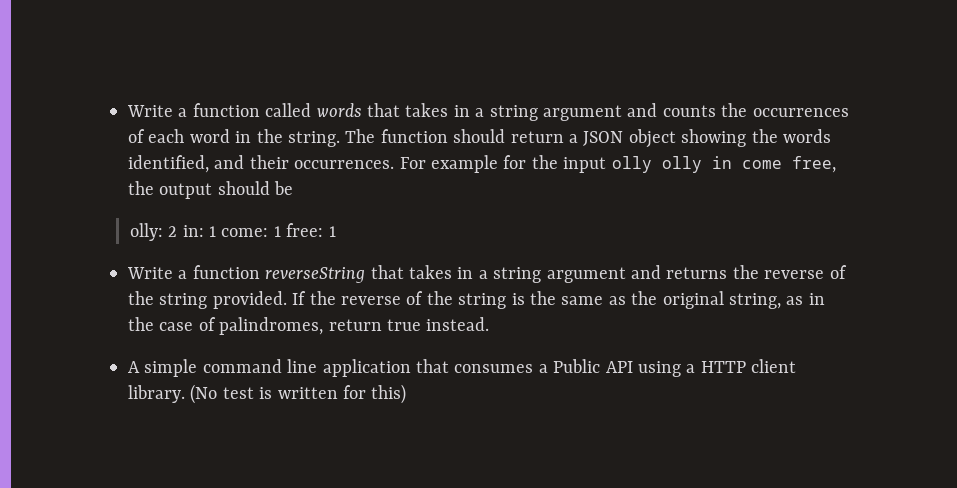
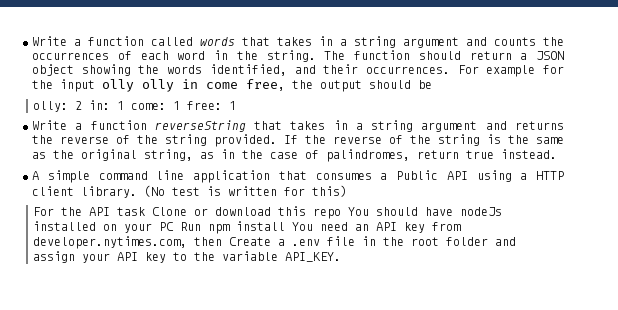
(407, 394) none -> [33,206,503,219] [33,221,462,234] [33,236,517,249] [33,251,342,263] // For the API task Clone or download this repo You should have nodeJs installed on your PC Run npm install You need an API key from developer.nytimes.com, then Create a .env file in the root folder and assign your API key to the variable API_KEY.

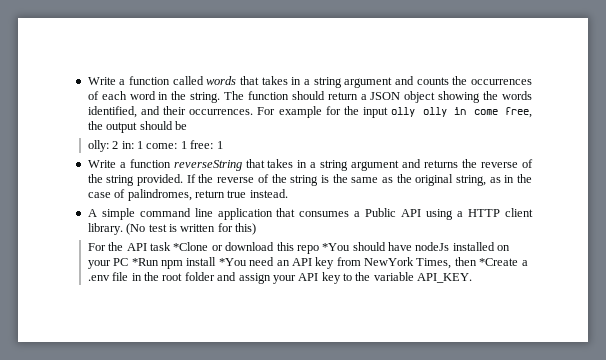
[152,207,188,216] Clone -> [173,242,209,251] *Clone
[348,207,370,216] You -> [322,243,351,251] *You
[180,222,202,231] Run -> [131,258,159,266] *Run
[292,222,314,231] You -> [218,258,247,266] *You
[33,236,272,249] developer.nytimes.com, then Create -> [364,257,519,269] NewYork Times, then *Create

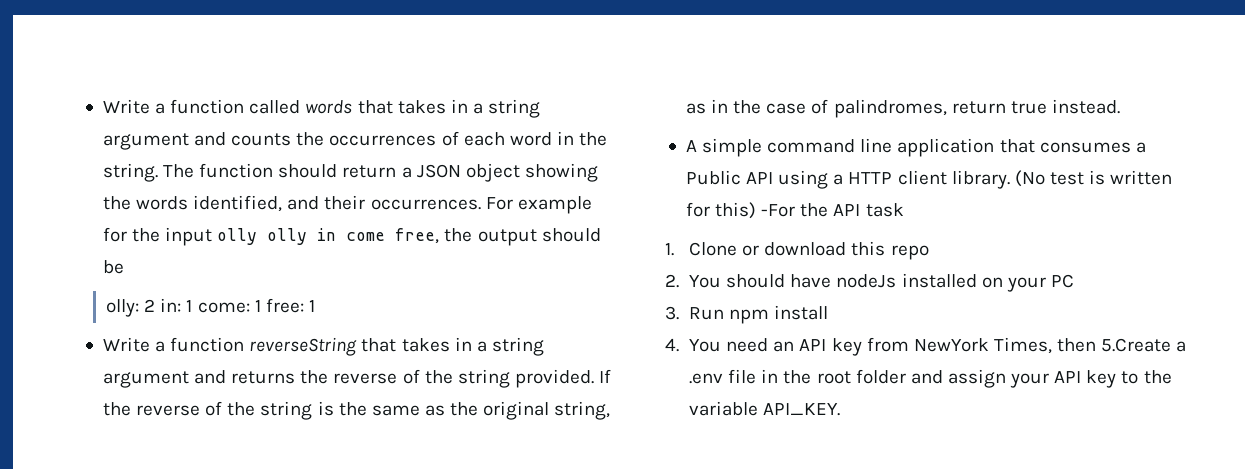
[87,243,106,251] // For -> [761,204,796,217] -For
[173,242,209,251] *Clone -> [665,242,738,256] // 1. Clone
[322,243,351,251] *You -> [665,274,722,288] // 2. You
[131,258,159,266] *Run -> [665,306,725,320] // 3. Run
[218,258,247,266] *You -> [665,338,722,352] // 4. You
[479,258,519,266] *Create -> [1101,338,1172,352] 5.Create

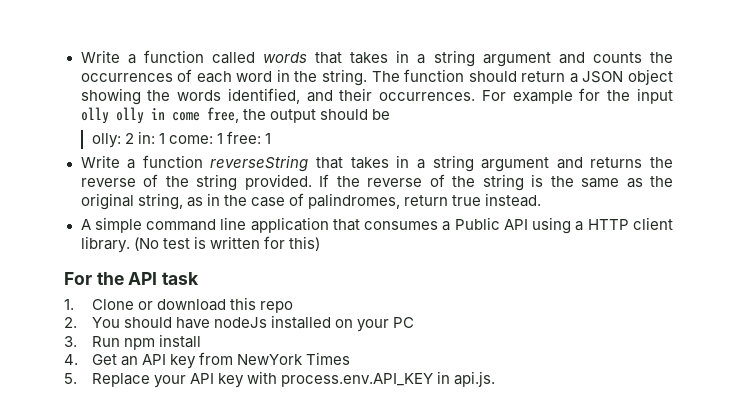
[761,204,796,217] -For -> [64,272,92,285] // For
[689,338,769,352] You need -> [91,354,117,365] Get
[993,337,1187,354] [689,369,1172,388] [689,401,841,416] Times, then 5.Create a .env file in the root folder and assign your API key to the variable API_KEY. -> [305,352,350,365] [64,371,495,388] Times // 5. Replace your API key with process.env.API_KEY in api.js.

